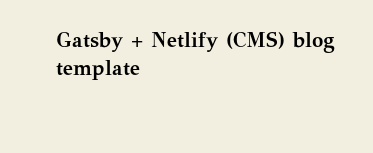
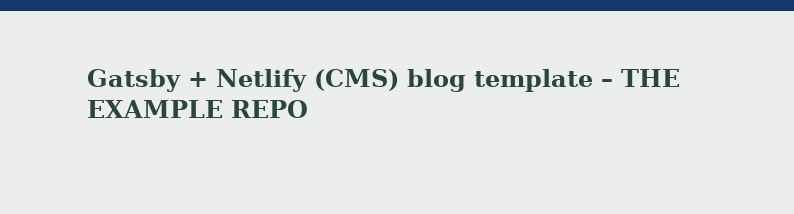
(140, 70) none -> [601,69,680,87] [87,100,308,118] – THE EXAMPLE REPO

